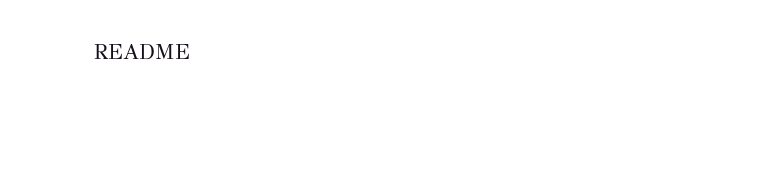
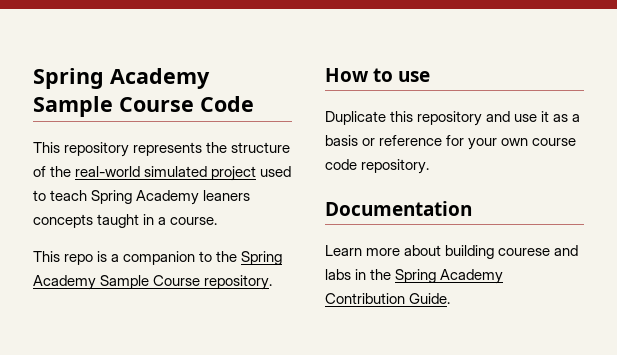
[94,43,190,60] README -> [33,68,210,89] [33,96,254,117] [33,142,291,157] [33,166,292,181] [33,190,251,205] [33,214,218,228] [33,251,283,265] [33,275,273,290] [325,68,431,82] [325,111,581,126] [325,135,577,150] [325,159,430,174] [325,201,472,216] [325,245,579,259] [325,269,504,284] [325,293,451,304] Spring Academy Sample Course Code // This repository represents the structure of the real-world simulated project used to teach Spring Academy leaners concepts taught in a course. // This repo is a companion to the Spring Academy Sample Course repository. // How to use // Duplicate this repository and use it as a basis or reference for your own course code repository. // Documentation // Learn more about building courese and labs in the Spring Academy Contribution Guide.

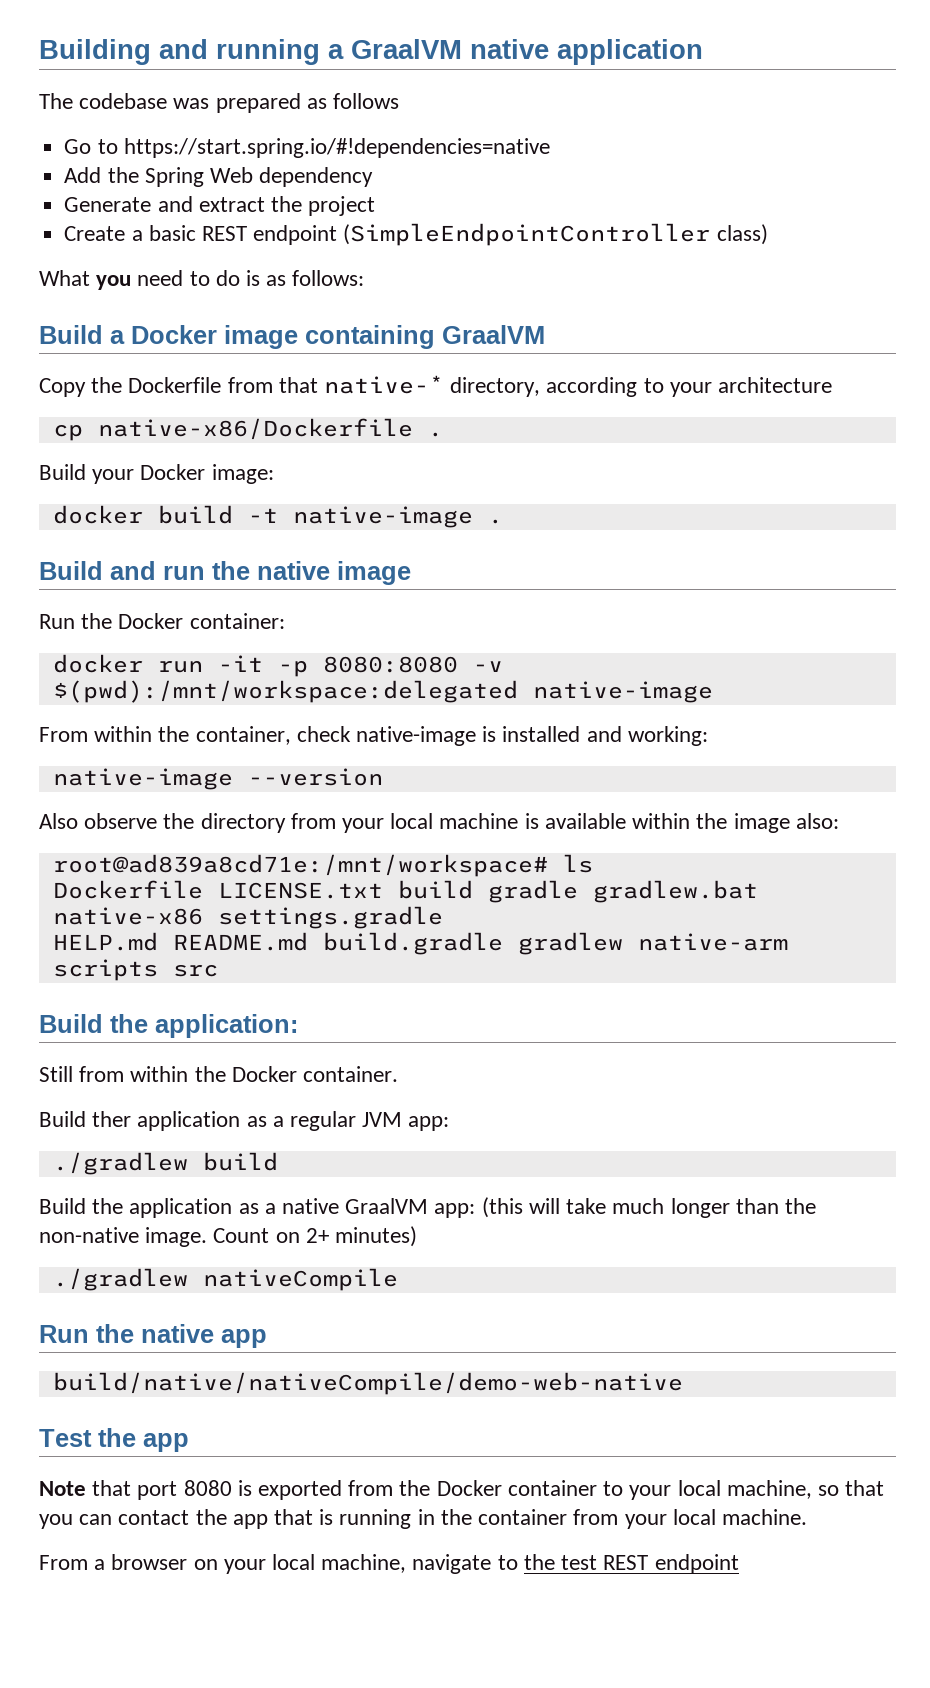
[33,68,210,89] [33,96,254,117] [33,142,291,157] [33,166,292,181] [33,190,251,205] [33,214,218,228] [33,251,283,265] [33,275,273,290] [325,68,431,82] [325,111,581,126] [325,135,577,150] [325,159,430,174] [325,201,472,216] [325,245,579,259] [325,269,504,284] [325,293,451,304] Spring Academy Sample Course Code // This repository represents the structure of the real-world simulated project used to teach Spring Academy leaners concepts taught in a course. // This repo is a companion to the Spring Academy Sample Course repository. // How to use // Duplicate this repository and use it as a basis or reference for your own course code repository. // Documentation // Learn more about building courese and labs in the Spring Academy Contribution Guide. -> [39,39,703,65] [39,93,400,113] [64,138,550,158] [64,167,374,187] [64,196,376,216] [64,223,768,246] [39,270,365,290] [39,325,545,349] [39,375,833,397] [52,418,443,441] [39,464,274,484] [52,505,503,528] [39,561,411,585] [39,613,285,629] [52,654,503,677] [52,680,713,703] [39,726,708,746] [52,768,383,790] [39,813,839,833] [52,854,593,877] [52,880,758,903] [52,906,443,929] [52,932,788,955] [52,959,218,981] [39,1014,298,1038] [39,1066,399,1082] [39,1111,450,1131] [52,1152,278,1175] [39,1197,816,1218] [39,1226,418,1247] [52,1268,398,1291] [39,1324,267,1348] [52,1372,683,1395] [39,1428,189,1452] [39,1480,885,1500] [39,1509,807,1529] [39,1554,739,1574] Building and running a GraalVM native application // The codebase was prepared as follows // Go to https://start.spring.io/#!dependencies=native // Add the Spring Web dependency // Generate and extract the project // Create a basic REST endpoint (SimpleEndpointController class) // What you need to do is as follows: // Build a Docker image containing GraalVM // Copy the Dockerfile from that native-* directory, according to your architecture // cp native-x86/Dockerfile . // Build your Docker image: // docker build -t native-image . // Build and run the native image // Run the Docker container: // docker run -it -p 8080:8080 -v $(pwd):/mnt/workspace:delegated native-image // From within the container, check native-image is installed and working: // native-image --version // Also observe the directory from your local machine is available within the image also: // root@ad839a8cd71e:/mnt/workspace# ls // Dockerfile LICENSE.txt build gradle gradlew.bat native-x86 settings.gradle // HELP.md README.md build.gradle gradlew native-arm scripts src // Build the application: // Still from within the Docker container. // Build ther application as a regular JVM app: // ./gradlew build // Build the application as a native GraalVM app: (this will take much longer than the non-native image. Count on 2+ minutes) // ./gradlew nativeCompile // Run the native app // build/native/nativeCompile/demo-web-native // Test the app // Note that port 8080 is exported from the Docker container to your local machine, so that you can contact the app that is running in the container from your local machine. // From a browser on your local machine, navigate to the test REST endpoint

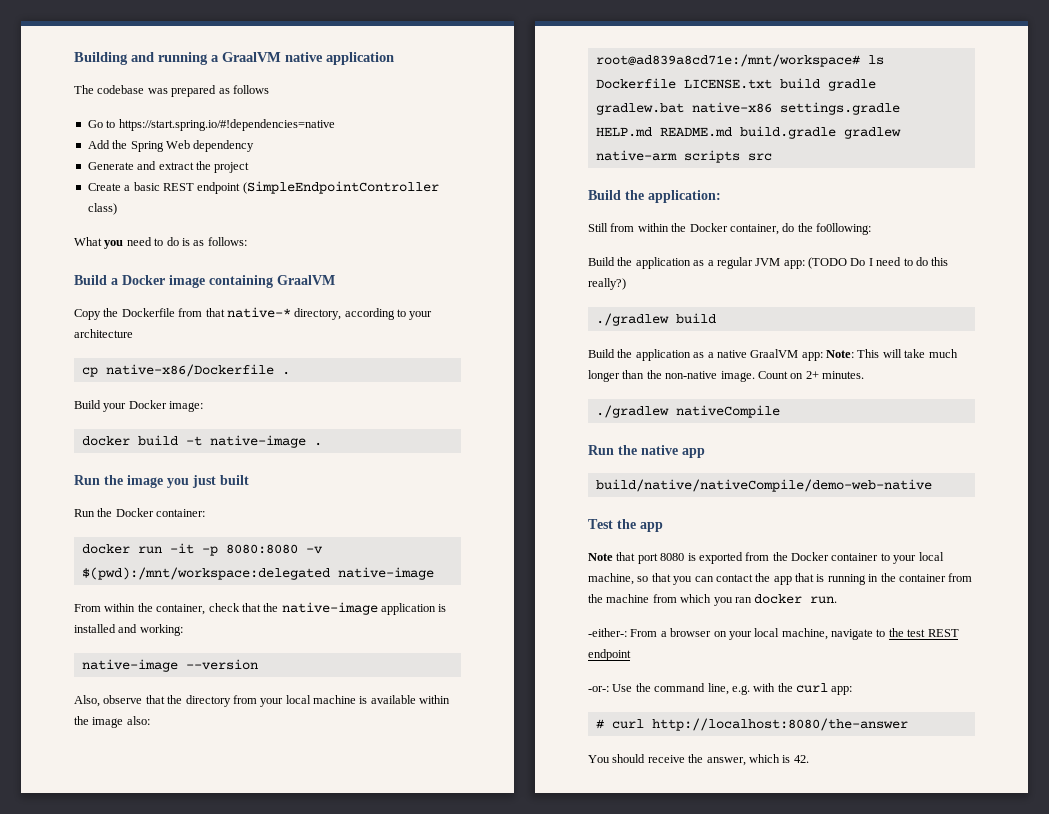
[39,561,411,585] Build and run the native image -> [74,475,249,488] Run the image you just built
[356,726,477,746] native-image -> [241,602,436,615] that the native-image application
[39,813,158,829] Also observe -> [74,695,165,707] Also, observe that
[303,1066,399,1082] [39,1111,132,1127] container. // Build ther -> [729,223,871,235] [588,257,633,266] container, do the fo0llowing: // Build the
(450, 1123) none -> [808,257,949,269] [588,278,626,290] (TODO Do I need to do this really?)
[481,1197,523,1218] (this -> [826,349,880,358] Note: This
[335,1226,418,1247] minutes) -> [822,371,864,379] minutes.
[624,1509,807,1529] your local machine. // -> [588,594,838,606] [588,628,627,637] the machine from which you ran docker run. // -either-:
(739, 1564) none -> [588,683,853,695] [595,718,908,731] [588,754,809,766] // -or-: Use the command line, e.g. with the curl app: // # curl http://localhost:8080/the-answer // You should receive the answer, which is 42.

